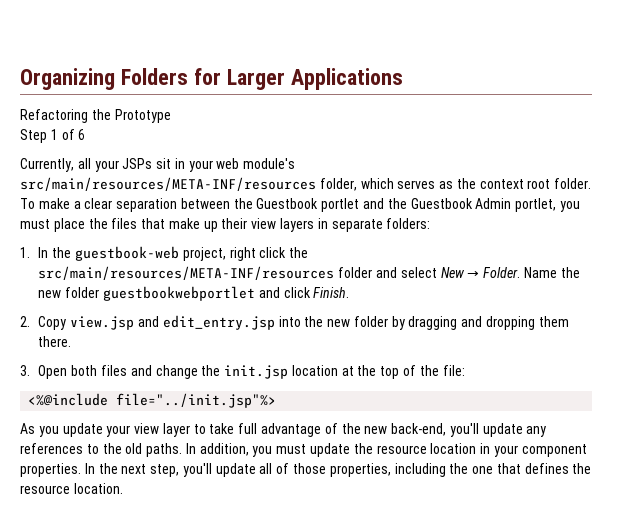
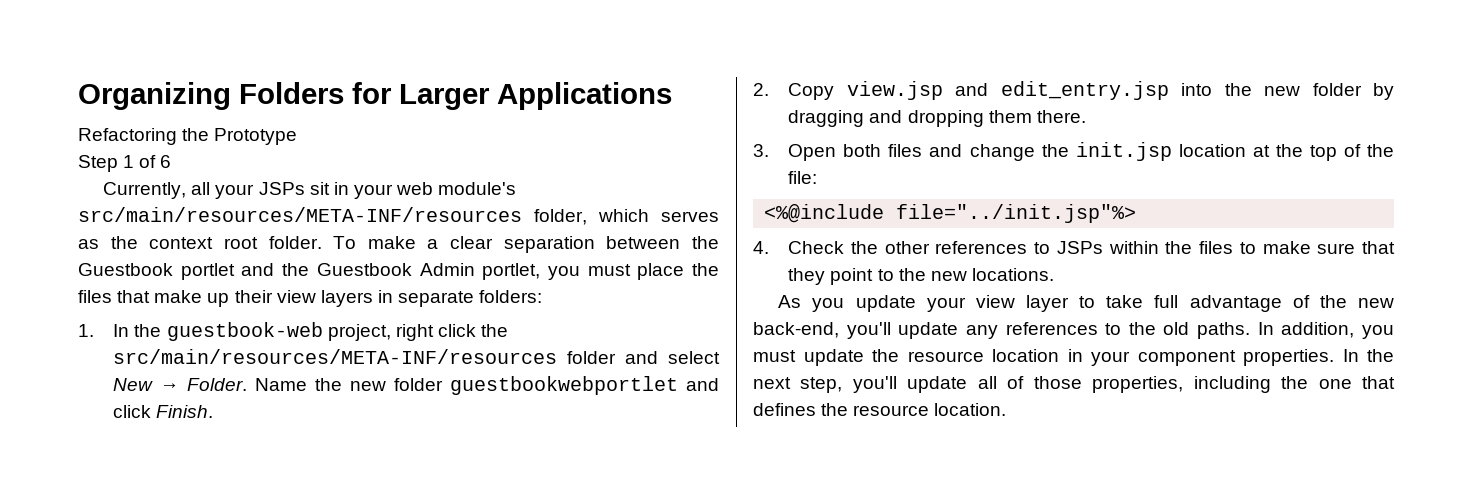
(277, 400) none -> [753,241,1395,254] [788,268,1054,285] // 4. Check the other references to JSPs within the files to make sure that they point to the new locations.

